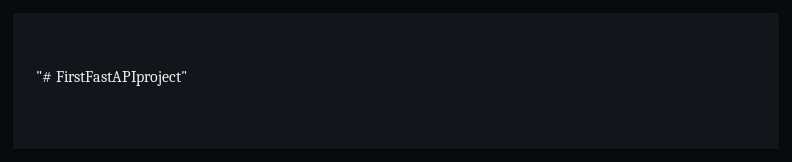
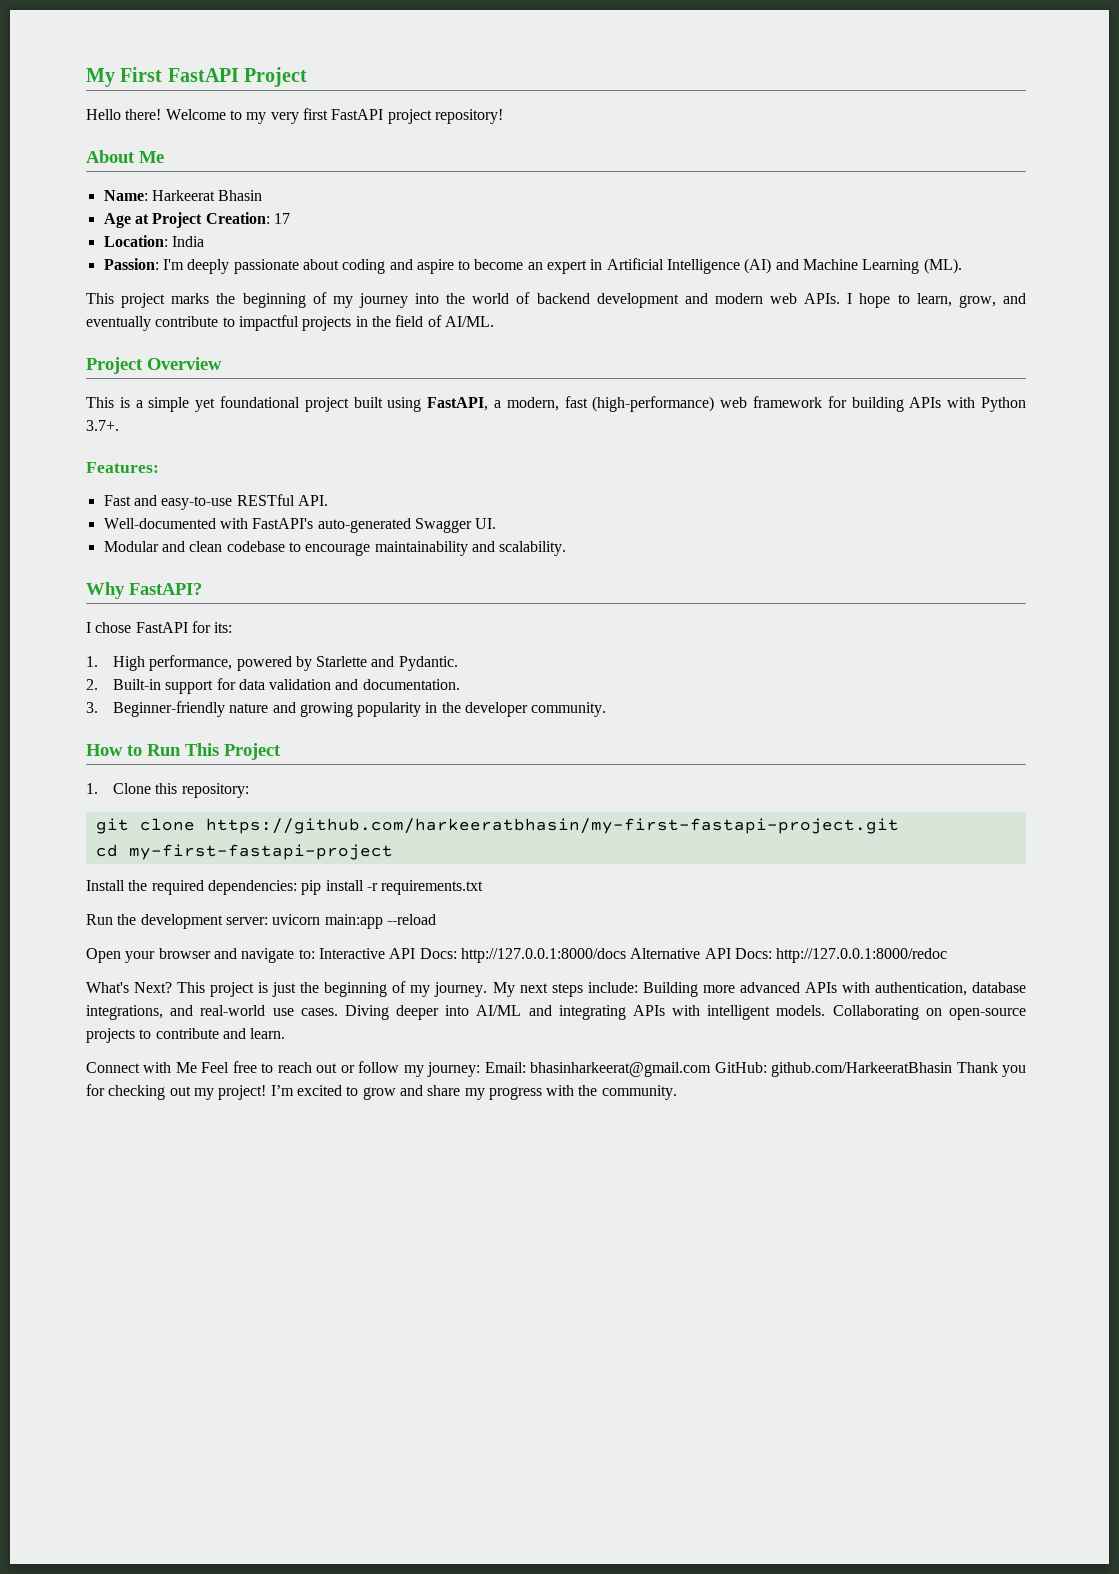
[36,71,188,86] "# FirstFastAPIproject" -> [86,67,308,87] [86,108,503,124] [86,150,164,163] [103,190,263,201] [103,212,290,228] [103,235,204,247] [103,258,962,274] [86,292,1027,308] [86,315,494,331] [86,357,222,374] [86,396,1026,412] [86,420,119,431] [86,462,159,473] [103,494,328,510] [103,518,497,533] [103,541,567,556] [86,582,202,599] [86,621,233,633] [86,655,458,671] [86,678,460,694] [86,701,607,717] [86,743,281,760] [86,783,249,798] [95,818,899,834] [95,844,393,860] [86,880,484,895] [86,914,436,929] [86,948,948,963] [86,981,1026,997] [86,1005,1026,1020] [86,1028,286,1043] [86,1061,1027,1077] [86,1084,677,1100] My First FastAPI Project // Hello there! Welcome to my very first FastAPI project repository! // About Me // Name: Harkeerat Bhasin // Age at Project Creation: 17 // Location: India // Passion: I'm deeply passionate about coding and aspire to become an expert in Artificial Intelligence (AI) and Machine Learning (ML). // This project marks the beginning of my journey into the world of backend development and modern web APIs. I hope to learn, grow, and eventually contribute to impactful projects in the field of AI/ML. // Project Overview // This is a simple yet foundational project built using FastAPI, a modern, fast (high-performance) web framework for building APIs with Python 3.7+. // Features: // Fast and easy-to-use RESTful API. // Well-documented with FastAPI's auto-generated Swagger UI. // Modular and clean codebase to encourage maintainability and scalability. // Why FastAPI? // I chose FastAPI for its: // 1. High performance, powered by Starlette and Pydantic. // 2. Built-in support for data validation and documentation. // 3. Beginner-friendly nature and growing popularity in the developer community. // How to Run This Project // 1. Clone this repository: // git clone https://github.com/harkeeratbhasin/my-first-fastapi-project.git // cd my-first-fastapi-project // Install the required dependencies: pip install -r requirements.txt // Run the development server: uvicorn main:app --reload // Open your browser and navigate to: Interactive API Docs: http://127.0.0.1:8000/docs Alternative API Docs: http://127.0.0.1:8000/redoc // What's Next? This project is just the beginning of my journey. My next steps include: Building more advanced APIs with authentication, database integrations, and real-world use cases. Diving deeper into AI/ML and integrating APIs with intelligent models. Collaborating on open-source projects to contribute and learn. // Connect with Me Feel free to reach out or follow my journey: Email: bhasinharkeerat@gmail.com GitHub: github.com/HarkeeratBhasin Thank you for checking out my project! I’m excited to grow and share my progress with the community.

